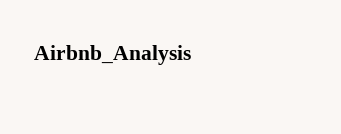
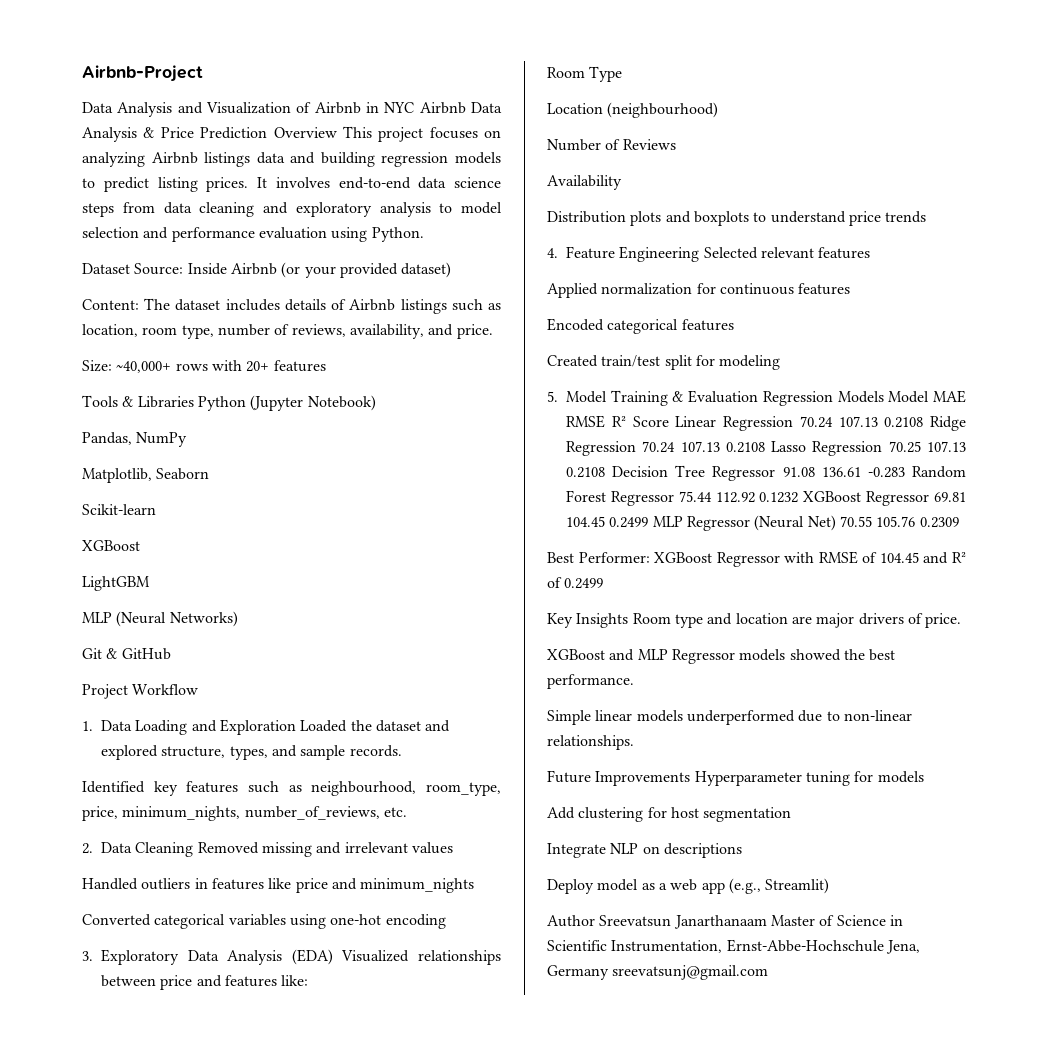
[34,45,191,65] Airbnb_Analysis -> [82,65,203,82] [82,102,502,117] [82,126,501,142] [82,152,501,167] [82,177,501,192] [82,202,502,217] [82,227,424,242] [82,262,452,278] [82,298,502,314] [82,324,493,339] [82,360,326,373] [82,395,376,411] [82,432,188,447] [82,468,210,483] [82,504,156,515] [82,540,140,551] [82,576,150,591] [82,611,238,627] [82,648,171,660] [82,684,199,699] [82,719,451,735] [101,745,402,760] [82,781,502,796] [82,806,407,821] [82,842,453,857] [82,878,475,893] [82,914,446,929] [82,949,502,965] [101,975,309,990] [547,66,623,82] [547,102,719,118] [547,139,676,151] [547,175,622,190] [547,211,927,226] [547,246,871,262] [547,283,851,298] [547,318,734,334] [547,355,781,370] [547,390,966,406] [566,415,966,431] [566,441,966,456] [566,465,966,481] [566,490,966,506] [566,515,959,531] [547,551,966,567] [547,577,604,589] [547,613,962,628] [547,649,896,664] [547,674,634,689] [547,710,912,725] [547,735,634,750] [547,770,924,786] [547,807,792,822] [547,843,742,858] [547,878,830,894] [547,915,903,929] [547,939,920,954] [547,965,769,980] Airbnb-Project // Data Analysis and Visualization of Airbnb in NYC Airbnb Data Analysis & Price Prediction Overview This project focuses on analyzing Airbnb listings data and building regression models to predict listing prices. It involves end-to-end data science steps from data cleaning and exploratory analysis to model selection and performance evaluation using Python. // Dataset Source: Inside Airbnb (or your provided dataset) // Content: The dataset includes details of Airbnb listings such as location, room type, number of reviews, availability, and price. // Size: ~40,000+ rows with 20+ features // Tools & Libraries Python (Jupyter Notebook) // Pandas, NumPy // Matplotlib, Seaborn // Scikit-learn // XGBoost // LightGBM // MLP (Neural Networks) // Git & GitHub // Project Workflow // 1. Data Loading and Exploration Loaded the dataset and explored structure, types, and sample records. // Identified key features such as neighbourhood, room_type, price, minimum_nights, number_of_reviews, etc. // 2. Data Cleaning Removed missing and irrelevant values // Handled outliers in features like price and minimum_nights // Converted categorical variables using one-hot encoding // 3. Exploratory Data Analysis (EDA) Visualized relationships between price and features like: // Room Type // Location (neighbourhood) // Number of Reviews // Availability // Distribution plots and boxplots to understand price trends // 4. Feature Engineering Selected relevant features // Applied normalization for continuous features // Encoded categorical features // Created train/test split for modeling // 5. Model Training & Evaluation Regression Models Model MAE RMSE R² Score Linear Regression 70.24 107.13 0.2108 Ridge Regression 70.24 107.13 0.2108 Lasso Regression 70.25 107.13 0.2108 Decision Tree Regressor 91.08 136.61 -0.283 Random Forest Regressor 75.44 112.92 0.1232 XGBoost Regressor 69.81 104.45 0.2499 MLP Regressor (Neural Net) 70.55 105.76 0.2309 // Best Performer: XGBoost Regressor with RMSE of 104.45 and R² of 0.2499 // Key Insights Room type and location are major drivers of price. // XGBoost and MLP Regressor models showed the best performance. // Simple linear models underperformed due to non-linear relationships. // Future Improvements Hyperparameter tuning for models // Add clustering for host segmentation // Integrate NLP on descriptions // Deploy model as a web app (e.g., Streamlit) // Author Sreevatsun Janarthanaam Master of Science in Scientific Instrumentation, Ernst-Abbe-Hochschule Jena, Germany sreevatsunj@gmail.com

